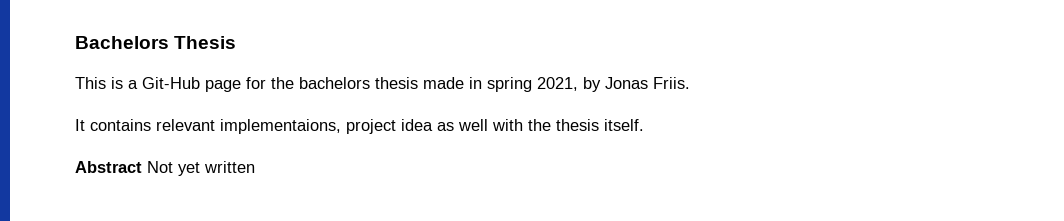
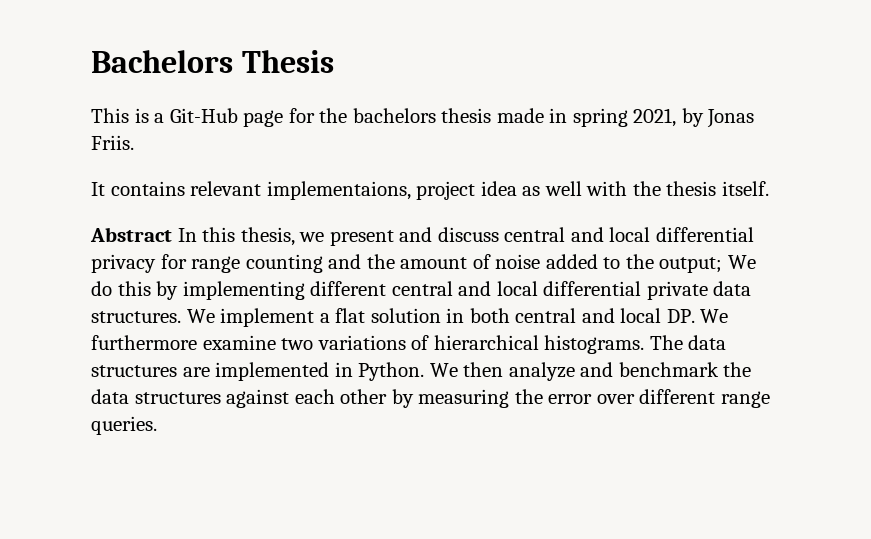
[147,161,255,176] Not yet written -> [177,227,754,246] [91,254,756,273] [91,281,752,300] [91,308,729,327] [91,335,727,354] [91,362,752,381] [91,389,770,408] [91,416,157,435] In this thesis, we present and discuss central and local differential privacy for range counting and the amount of noise added to the output; We do this by implementing different central and local differential private data structures. We implement a flat solution in both central and local DP. We furthermore examine two variations of hierarchical histograms. The data structures are implemented in Python. We then analyze and benchmark the data structures against each other by measuring the error over different range queries.

